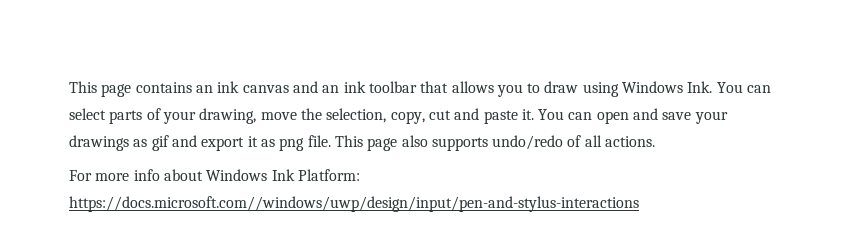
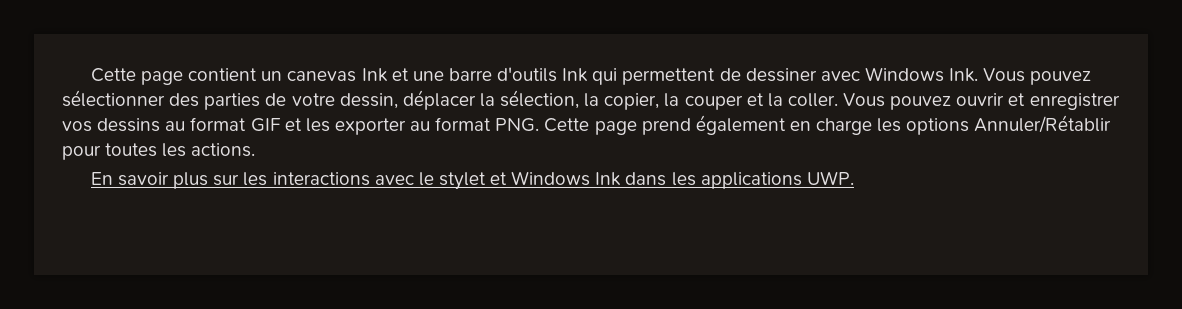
[69,81,772,97] [69,108,728,124] [69,135,656,151] [69,169,360,181] [69,196,639,212] This page contains an ink canvas and an ink toolbar that allows you to draw using Windows Ink. You can select parts of your drawing, move the selection, copy, cut and paste it. You can open and save your drawings as gif and export it as png file. This page also supports undo/redo of all actions. // For more info about Windows Ink Platform: https://docs.microsoft.com//windows/uwp/design/input/pen-and-stylus-interactions -> [90,67,1092,85] [62,90,1120,110] [62,115,1112,135] [62,143,256,160] [90,171,854,190] Cette page contient un canevas Ink et une barre d'outils Ink qui permettent de dessiner avec Windows Ink. Vous pouvez sélectionner des parties de votre dessin, déplacer la sélection, la copier, la couper et la coller. Vous pouvez ouvrir et enregistrer vos dessins au format GIF et les exporter au format PNG. Cette page prend également en charge les options Annuler/Rétablir pour toutes les actions. // En savoir plus sur les interactions avec le stylet et Windows Ink dans les applications UWP.

